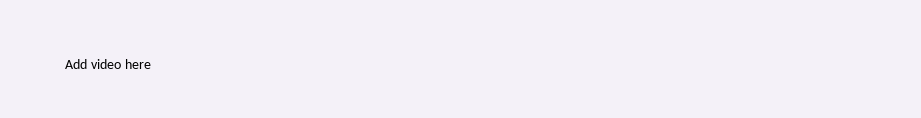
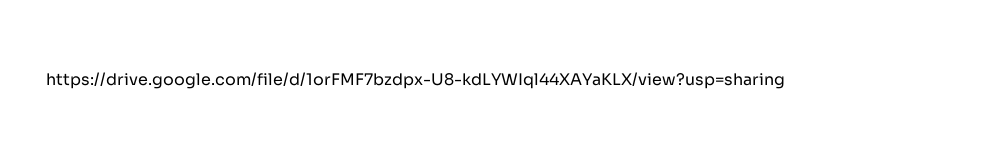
[65,59,151,69] Add video here -> [46,72,785,89] https://drive.google.com/file/d/1orFMF7bzdpx-U8-kdLYWIql44XAYaKLX/view?usp=sharing

